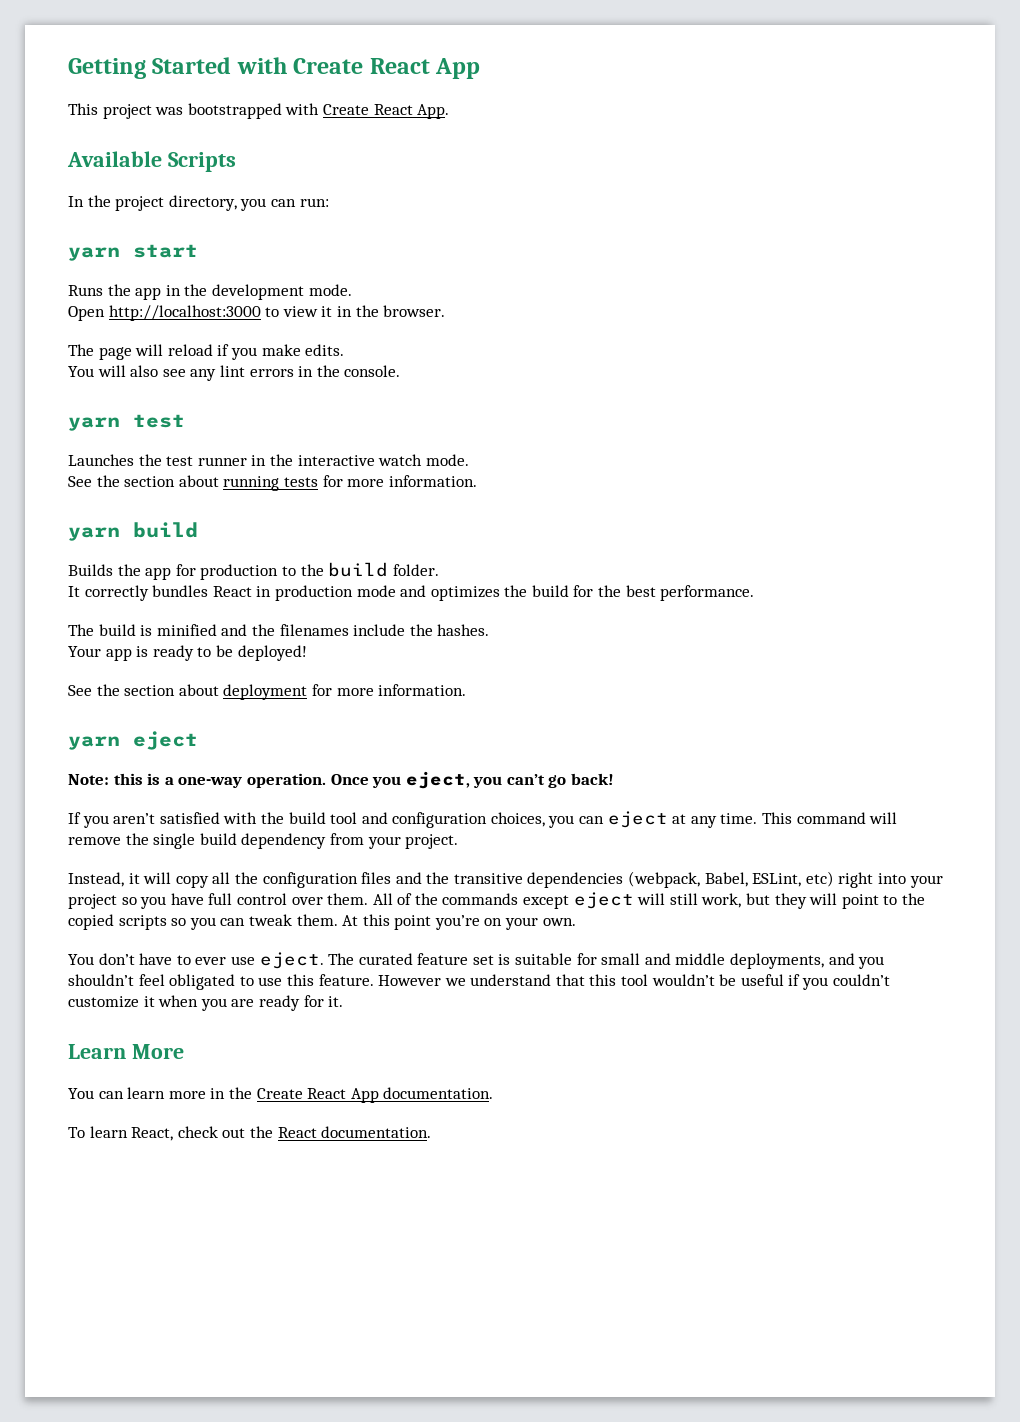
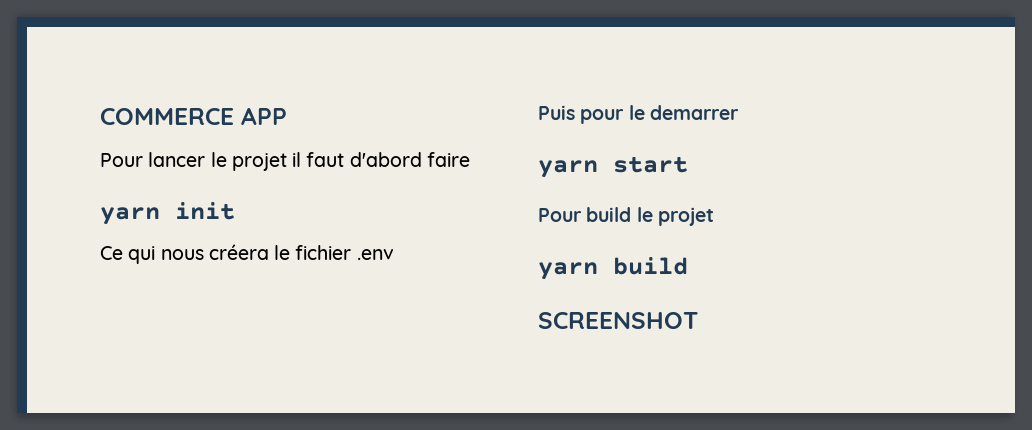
[68,57,481,79] [68,103,450,119] [67,151,236,172] [68,195,329,211] [68,244,198,261] [68,284,352,300] [68,305,446,321] [68,344,345,360] [68,365,401,381] [68,414,185,431] [68,454,469,466] [68,475,477,491] [68,522,198,541] [68,562,439,580] [68,585,755,601] [68,624,490,636] [68,645,307,661] [68,684,467,700] [68,731,198,750] [68,771,615,789] [68,811,898,828] [68,833,459,849] [68,871,943,888] [68,892,925,909] [68,914,576,930] [68,952,885,969] [68,974,890,990] [68,995,344,1011] [68,1044,184,1059] [68,1087,494,1103] [68,1126,432,1141] Getting Started with Create React App // This project was bootstrapped with Create React App. // Available Scripts // In the project directory, you can run: // yarn start // Runs the app in the development mode. // Open http://localhost:3000 to view it in the browser. // The page will reload if you make edits. // You will also see any lint errors in the console. // yarn test // Launches the test runner in the interactive watch mode. // See the section about running tests for more information. // yarn build // Builds the app for production to the build folder. // It correctly bundles React in production mode and optimizes the build for the best performance. // The build is minified and the filenames include the hashes. // Your app is ready to be deployed! // See the section about deployment for more information. // yarn eject // Note: this is a one-way operation. Once you eject, you can’t go back! // If you aren’t satisfied with the build tool and configuration choices, you can eject at any time. This command will remove the single build dependency from your project. // Instead, it will copy all the configuration files and the transitive dependencies (webpack, Babel, ESLint, etc) right into your project so you have full control over them. All of the commands except eject will still work, but they will point to the copied scripts so you can tweak them. At this point you’re on your own. // You don’t have to ever use eject. The curated feature set is suitable for small and middle deployments, and you shouldn’t feel obligated to use this feature. However we understand that this tool wouldn’t be useful if you couldn’t customize it when you are ready for it. // Learn More // You can learn more in the Create React App documentation. // To learn React, check out the React documentation. -> [100,107,287,125] [100,152,470,171] [100,202,235,225] [100,244,394,264] [538,105,739,124] [538,156,688,178] [538,207,714,226] [538,257,688,280] [538,312,698,329] COMMERCE APP // Pour lancer le projet il faut d'abord faire // yarn init // Ce qui nous créera le fichier .env // Puis pour le demarrer // yarn start // Pour build le projet // yarn build // SCREENSHOT

